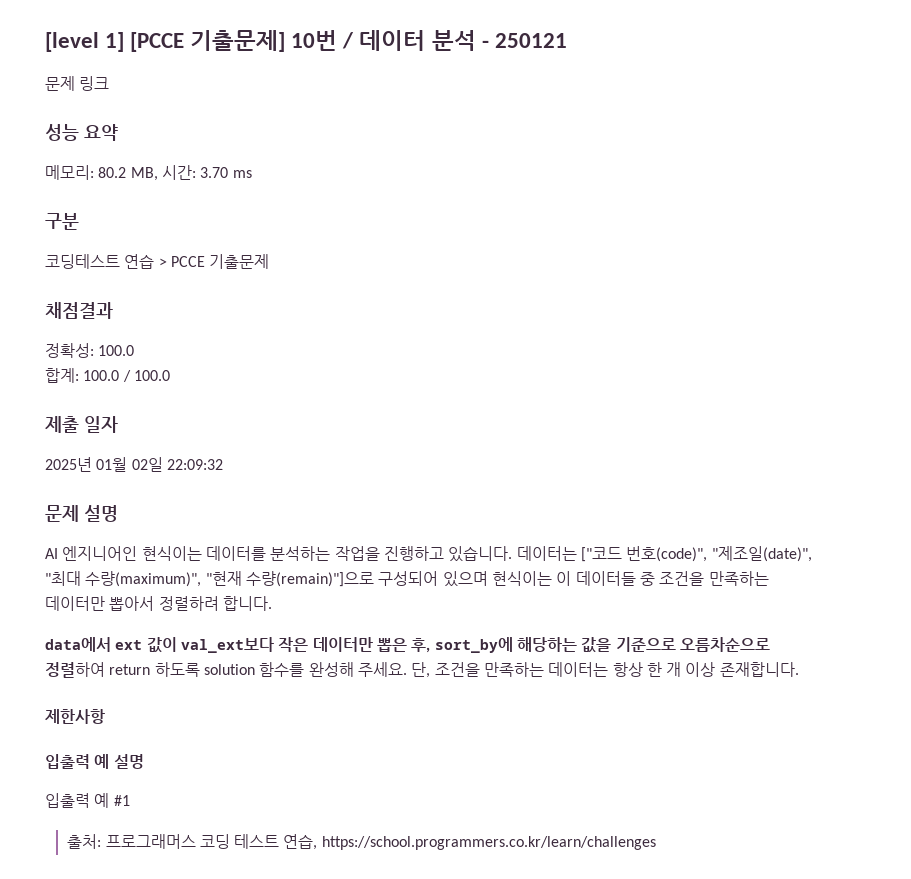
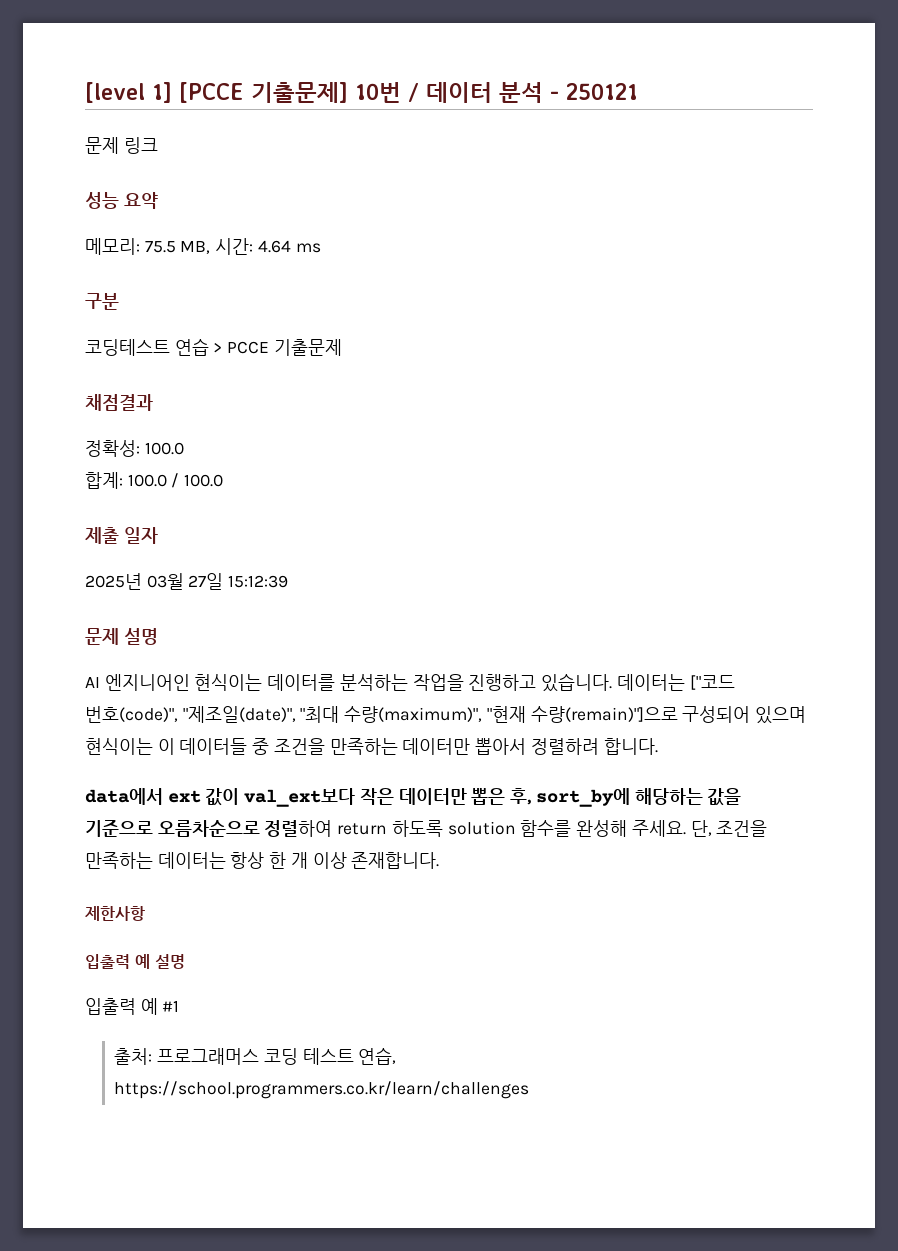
[98,167,127,178] 80.2 -> [144,241,176,253] 75.5
[200,167,229,178] 3.70 -> [257,240,291,253] 4.64
[96,457,223,472] 01월 02일 22:09:32 -> [146,573,289,590] 03월 27일 15:12:39

